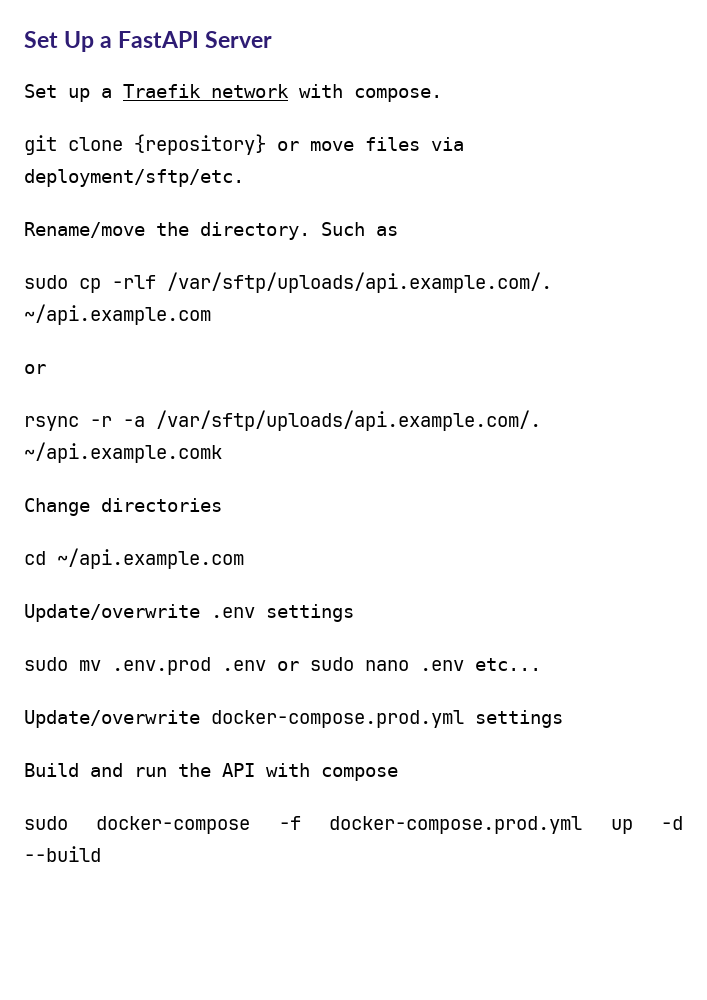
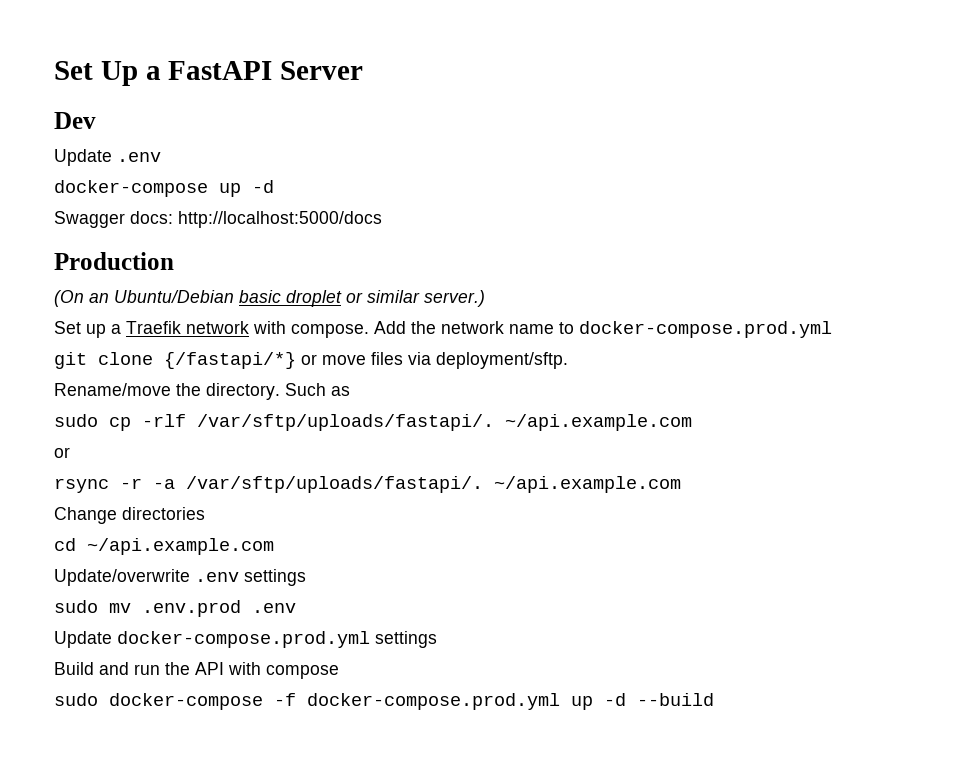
(273, 39) none -> [54,112,96,129] [54,149,161,166] [54,180,274,197] [54,211,382,228] [54,252,174,270] [54,290,485,307] // Dev // Update .env // docker-compose up -d // Swagger docs: http://localhost:5000/docs // Production // (On an Ubuntu/Debian basic droplet or similar server.)
(442, 95) none -> [374,321,832,338] Add the network name to docker-compose.prod.yml
[134,134,266,155] {repository} -> [164,352,296,369] {/fastapi/*}
[24,169,244,187] deployment/sftp/etc. -> [436,352,568,369] deployment/sftp.
[167,272,552,293] /var/sftp/uploads/api.example.com/. -> [197,414,494,431] /var/sftp/uploads/fastapi/.
[156,410,541,431] [24,442,222,463] /var/sftp/uploads/api.example.com/. ~/api.example.comk -> [186,476,681,493] /var/sftp/uploads/fastapi/. ~/api.example.com
[277,657,541,671] [24,710,200,728] or sudo nano .env etc... // Update/overwrite -> [54,631,112,648] // Update

